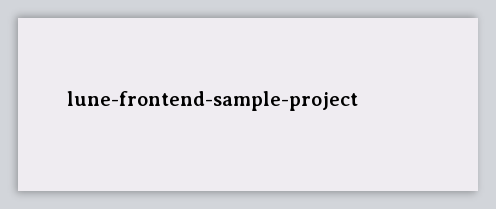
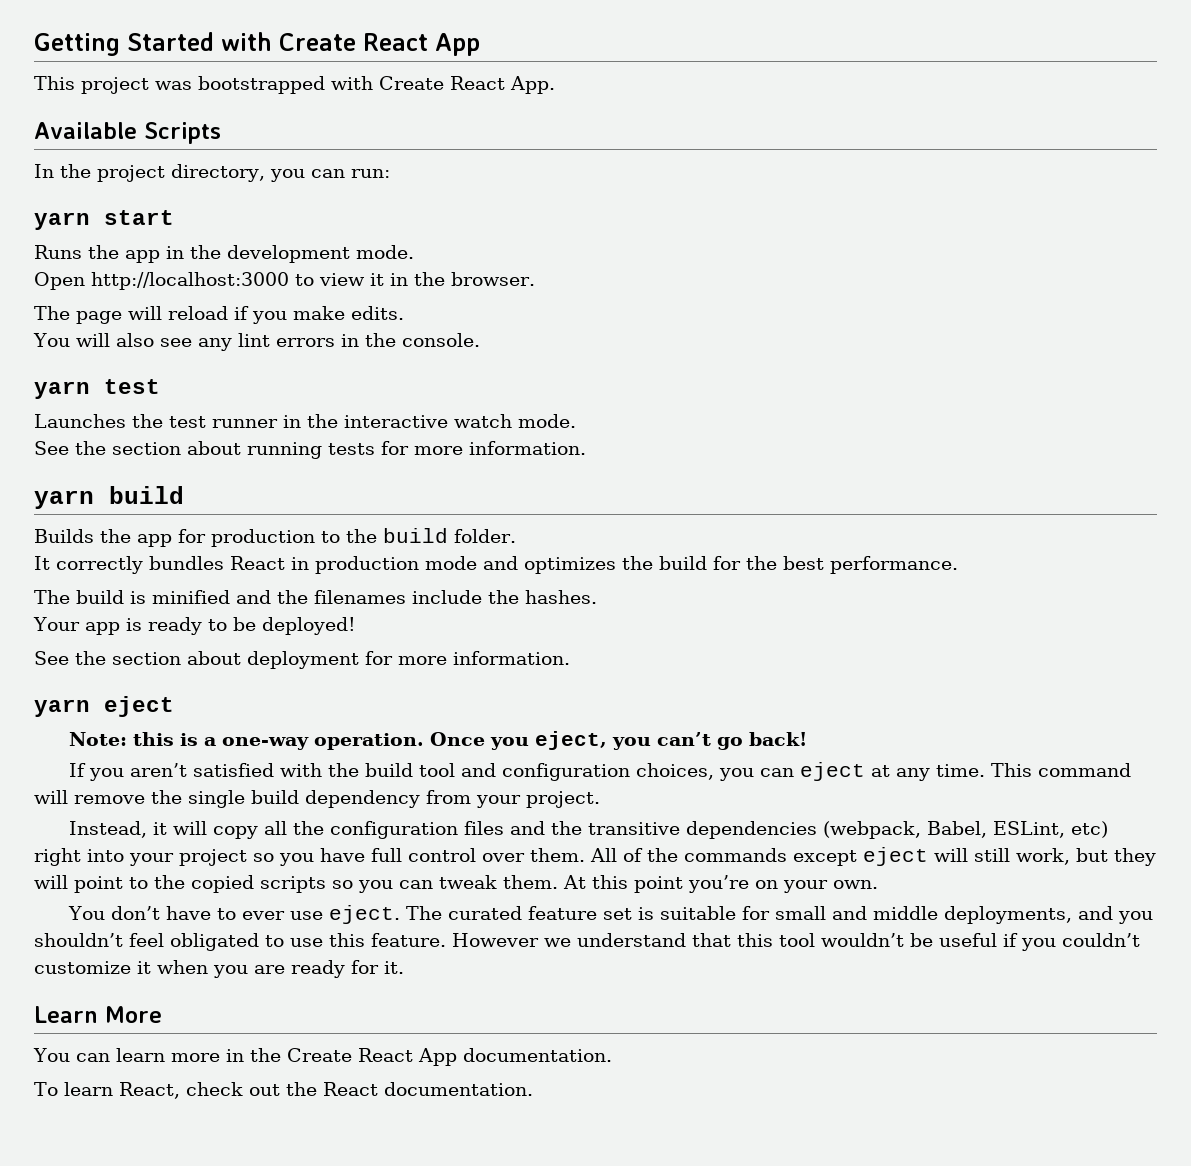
[67,91,358,111] lune-frontend-sample-project -> [34,32,480,56] [34,76,555,94] [34,122,221,144] [34,164,390,182] [34,210,174,230] [34,245,414,263] [34,272,535,290] [34,306,404,324] [33,333,480,351] [34,379,160,399] [34,414,576,428] [34,441,586,459] [34,486,184,509] [34,528,516,547] [34,556,958,574] [34,590,597,604] [33,617,356,635] [34,651,570,669] [34,696,174,717] [69,731,808,750] [69,762,1132,781] [34,790,600,808] [69,821,1109,839] [34,847,1156,866] [34,875,878,893] [68,905,1154,924] [34,933,1140,951] [34,960,404,978] [34,1006,162,1023] [33,1048,612,1066] [34,1082,533,1099] Getting Started with Create React App // This project was bootstrapped with Create React App. // Available Scripts // In the project directory, you can run: // yarn start // Runs the app in the development mode. // Open http://localhost:3000 to view it in the browser. // The page will reload if you make edits. // You will also see any lint errors in the console. // yarn test // Launches the test runner in the interactive watch mode. // See the section about running tests for more information. // yarn build // Builds the app for production to the build folder. // It correctly bundles React in production mode and optimizes the build for the best performance. // The build is minified and the filenames include the hashes. // Your app is ready to be deployed! // See the section about deployment for more information. // yarn eject // Note: this is a one-way operation. Once you eject, you can’t go back! // If you aren’t satisfied with the build tool and configuration choices, you can eject at any time. This command will remove the single build dependency from your project. // Instead, it will copy all the configuration files and the transitive dependencies (webpack, Babel, ESLint, etc) right into your project so you have full control over them. All of the commands except eject will still work, but they will point to the copied scripts so you can tweak them. At this point you’re on your own. // You don’t have to ever use eject. The curated feature set is suitable for small and middle deployments, and you shouldn’t feel obligated to use this feature. However we understand that this tool wouldn’t be useful if you couldn’t customize it when you are ready for it. // Learn More // You can learn more in the Create React App documentation. // To learn React, check out the React documentation.

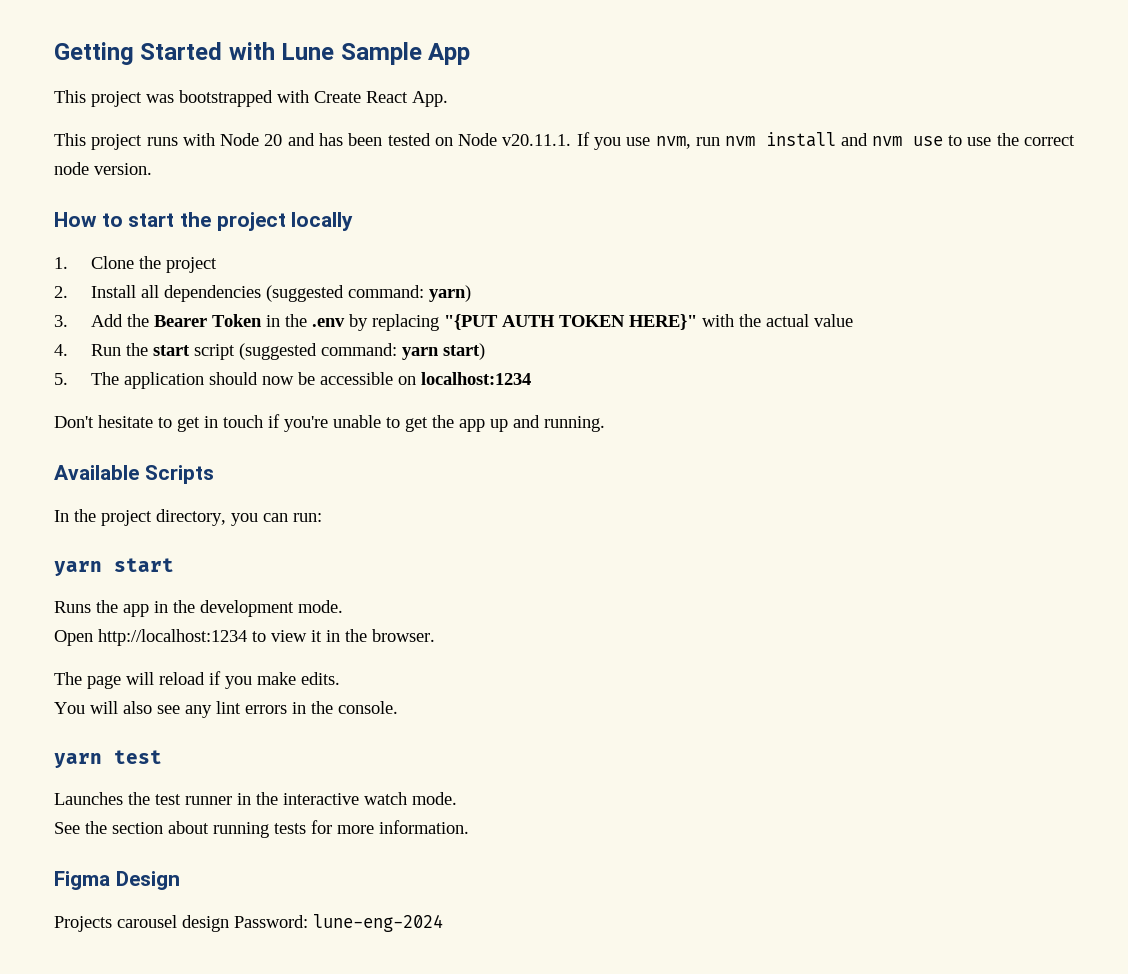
[279,33,428,51] Create React -> [281,42,422,65] Lune Sample
(555, 85) none -> [54,132,1076,150] [54,162,152,175] [54,212,354,231] [54,256,217,273] [54,285,471,302] [54,314,853,331] [54,343,485,360] [54,372,531,389] [54,414,605,432] // This project runs with Node 20 and has been tested on Node v20.11.1. If you use nvm, run nvm install and nvm use to use the correct node version. // How to start the project locally // 1. Clone the project // 2. Install all dependencies (suggested command: yarn) // 3. Add the Bearer Token in the .env by replacing "{PUT AUTH TOKEN HERE}" with the actual value // 4. Run the start script (suggested command: yarn start) // 5. The application should now be accessible on localhost:1234 // Don't hesitate to get in touch if you're unable to get the app up and running.
[91,272,289,290] http://localhost:3000 -> [98,629,247,646] http://localhost:1234
[34,486,184,509] [34,528,516,547] [34,556,958,574] [34,590,597,604] [33,617,356,635] [34,651,570,669] [34,696,174,717] [69,731,808,750] [69,762,1132,781] [34,790,600,808] [69,821,1109,839] [34,847,1156,866] [34,875,878,893] [68,905,1154,924] [34,933,1140,951] [34,960,404,978] [34,1006,162,1023] [33,1048,612,1066] [34,1082,533,1099] yarn build // Builds the app for production to the build folder. // It correctly bundles React in production mode and optimizes the build for the best performance. // The build is minified and the filenames include the hashes. // Your app is ready to be deployed! // See the section about deployment for more information. // yarn eject // Note: this is a one-way operation. Once you eject, you can’t go back! // If you aren’t satisfied with the build tool and configuration choices, you can eject at any time. This command will remove the single build dependency from your project. // Instead, it will copy all the configuration files and the transitive dependencies (webpack, Babel, ESLint, etc) right into your project so you have full control over them. All of the commands except eject will still work, but they will point to the copied scripts so you can tweak them. At this point you’re on your own. // You don’t have to ever use eject. The curated feature set is suitable for small and middle deployments, and you shouldn’t feel obligated to use this feature. However we understand that this tool wouldn’t be useful if you couldn’t customize it when you are ready for it. // Learn More // You can learn more in the Create React App documentation. // To learn React, check out the React documentation. -> [54,871,180,890] [54,914,443,932] Figma Design // Projects carousel design Password: lune-eng-2024

